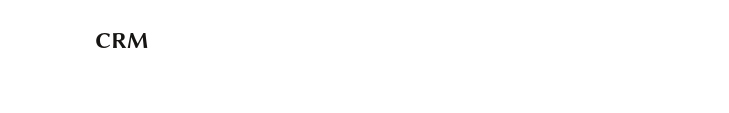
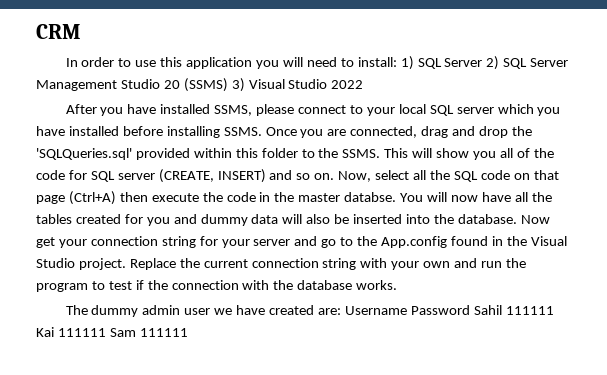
(148, 40) none -> [65,56,569,70] [36,78,364,92] [65,104,561,116] [36,126,532,138] [36,148,554,160] [36,169,559,183] [36,191,552,205] [36,214,550,226] [36,236,567,248] [36,258,526,270] [36,280,398,292] [65,305,554,317] [36,327,188,337] // In order to use this application you will need to install: 1) SQL Server 2) SQL Server Management Studio 20 (SSMS) 3) Visual Studio 2022 // After you have installed SSMS, please connect to your local SQL server which you have installed before installing SSMS. Once you are connected, drag and drop the 'SQLQueries.sql' provided within this folder to the SSMS. This will show you all of the code for SQL server (CREATE, INSERT) and so on. Now, select all the SQL code on that page (Ctrl+A) then execute the code in the master databse. You will now have all the tables created for you and dummy data will also be inserted into the database. Now get your connection string for your server and go to the App.config found in the Visual Studio project. Replace the current connection string with your own and run the program to test if the connection with the database works. // The dummy admin user we have created are: Username Password Sahil 111111 Kai 111111 Sam 111111

